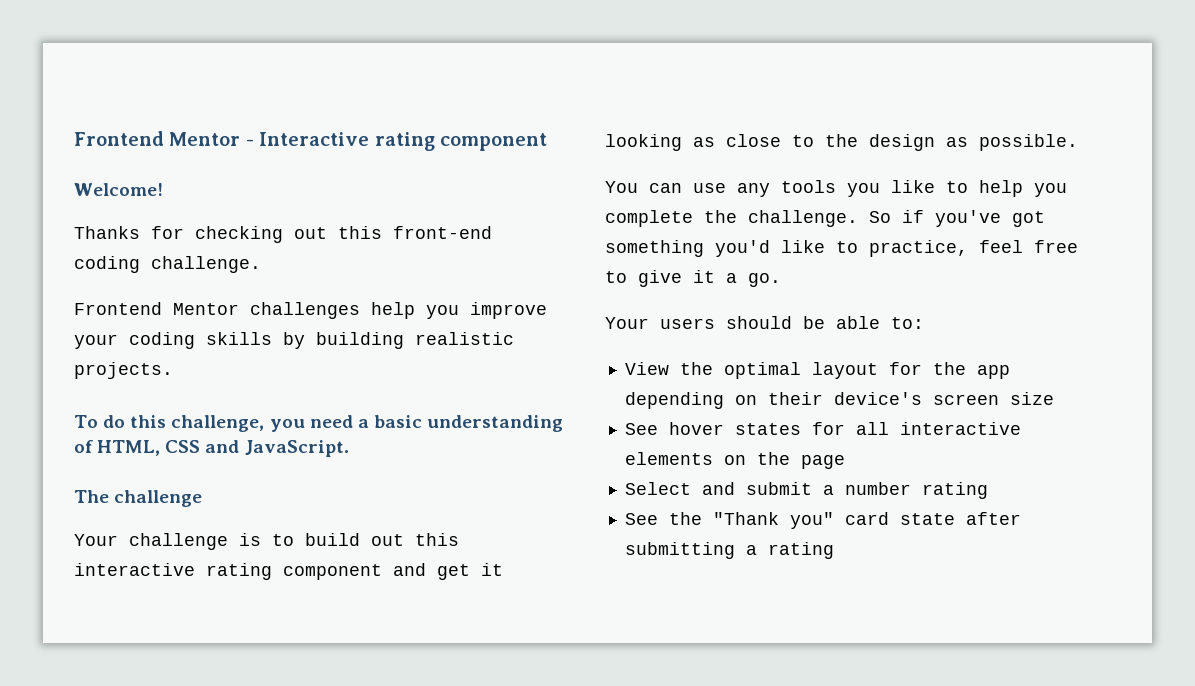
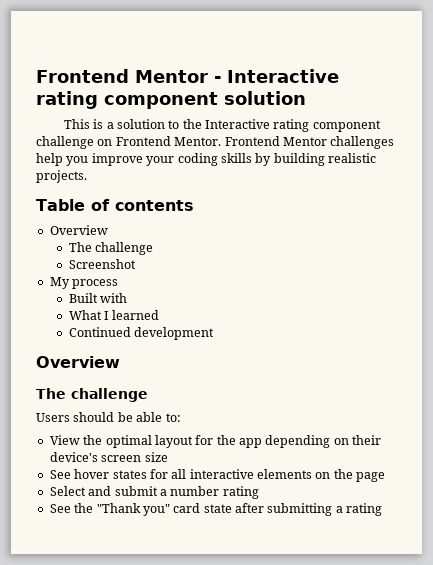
[74,183,163,196] [74,226,492,243] [74,256,261,273] // Welcome! // Thanks for checking out this front-end coding challenge. // -> [224,91,306,105] [63,119,381,132] [36,136,222,149] solution // This is a solution to the Interactive rating component challenge on Frontend Mentor.
[74,415,564,432] [74,440,349,457] [74,490,203,507] [74,533,459,550] [74,563,503,580] [605,134,1078,151] [605,180,1067,197] [605,210,1045,227] [605,240,1078,257] [605,270,781,287] [605,317,715,329] To do this challenge, you need a basic understanding of HTML, CSS and JavaScript. // The challenge // Your challenge is to build out this interactive rating component and get it looking as close to the design as possible. // You can use any tools you like to help you complete the challenge. So if you've got something you'd like to practice, feel free to give it a go. // Your users -> [36,199,194,211] [49,225,108,235] [68,242,154,255] [68,259,136,269] [49,277,119,289] [68,293,128,303] [68,310,160,320] [68,327,215,340] [36,356,120,368] [36,388,148,402] [36,413,70,422] Table of contents // Overview // The challenge // Screenshot // My process // Built with // What I learned // Continued development // Overview // The challenge // Users

